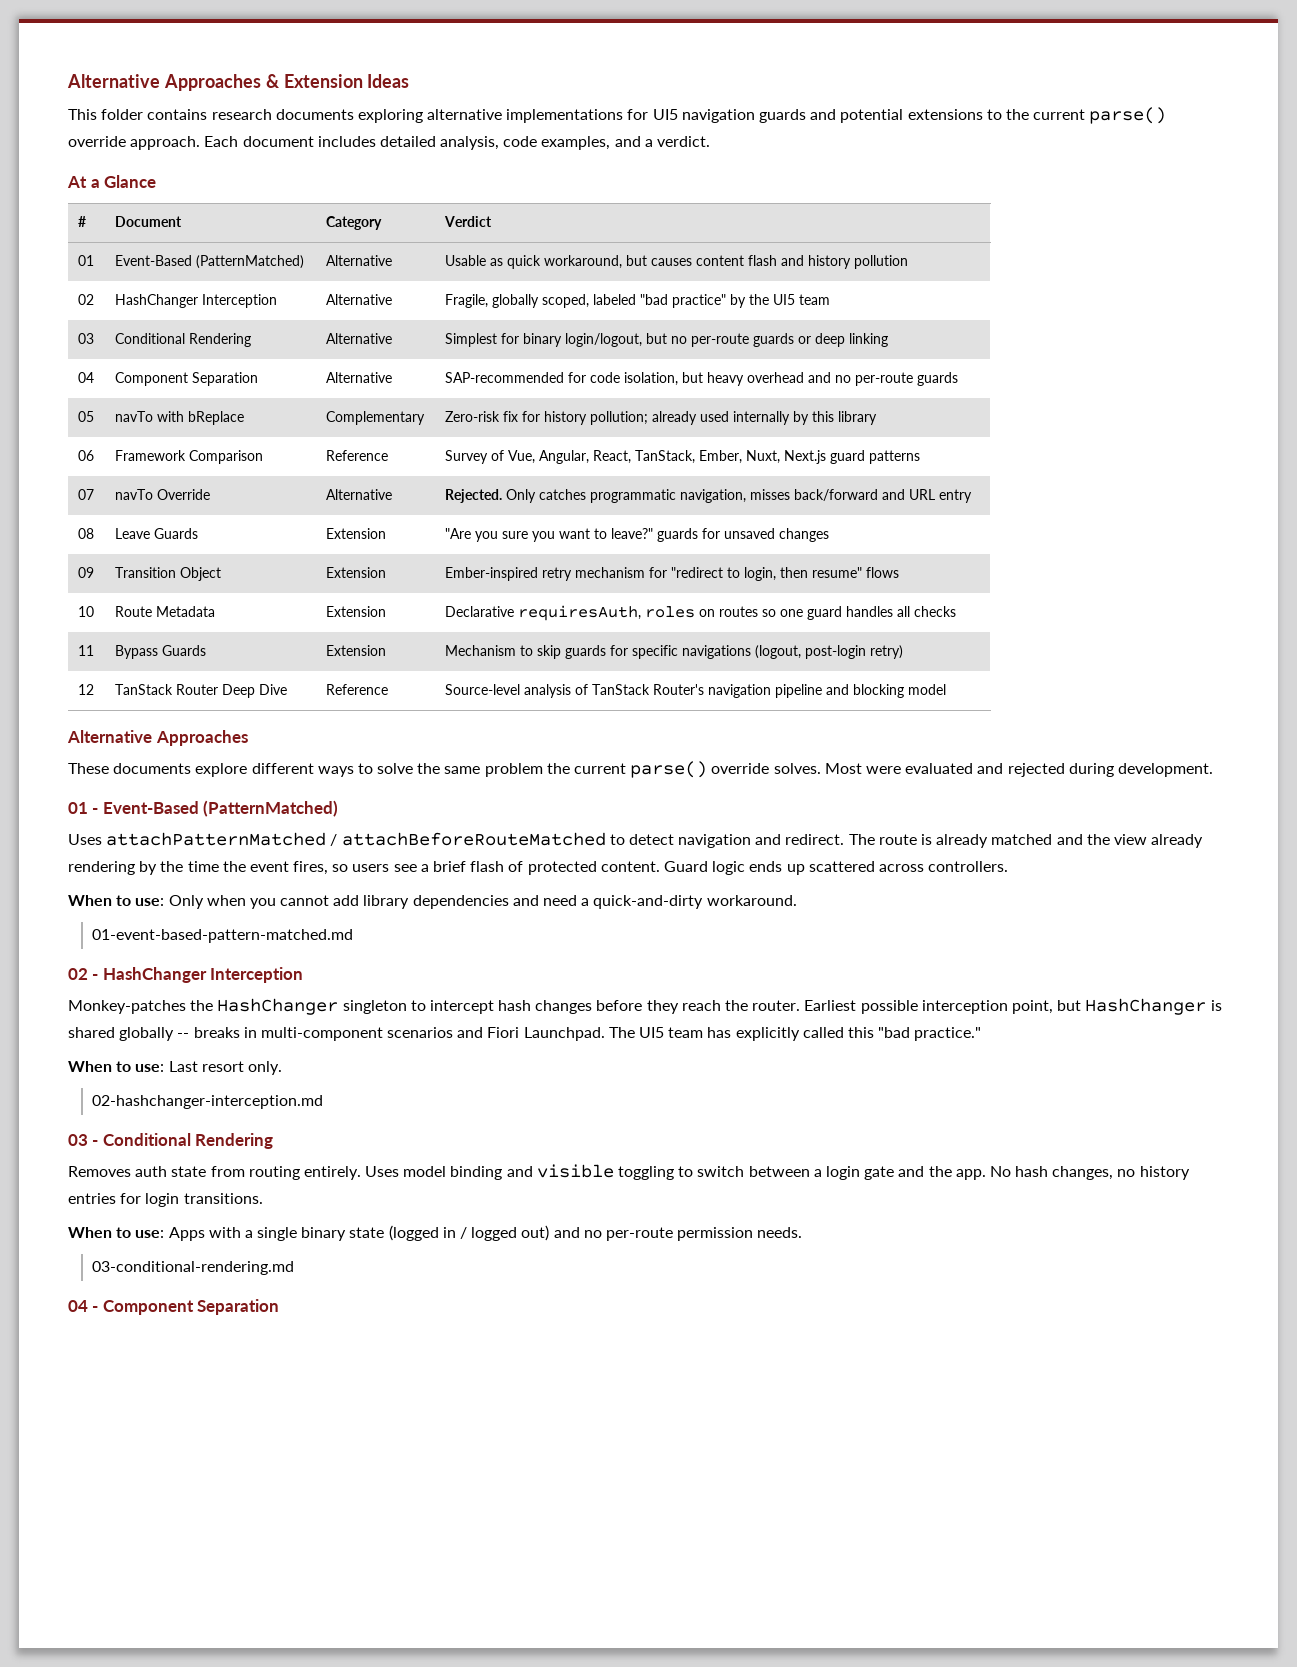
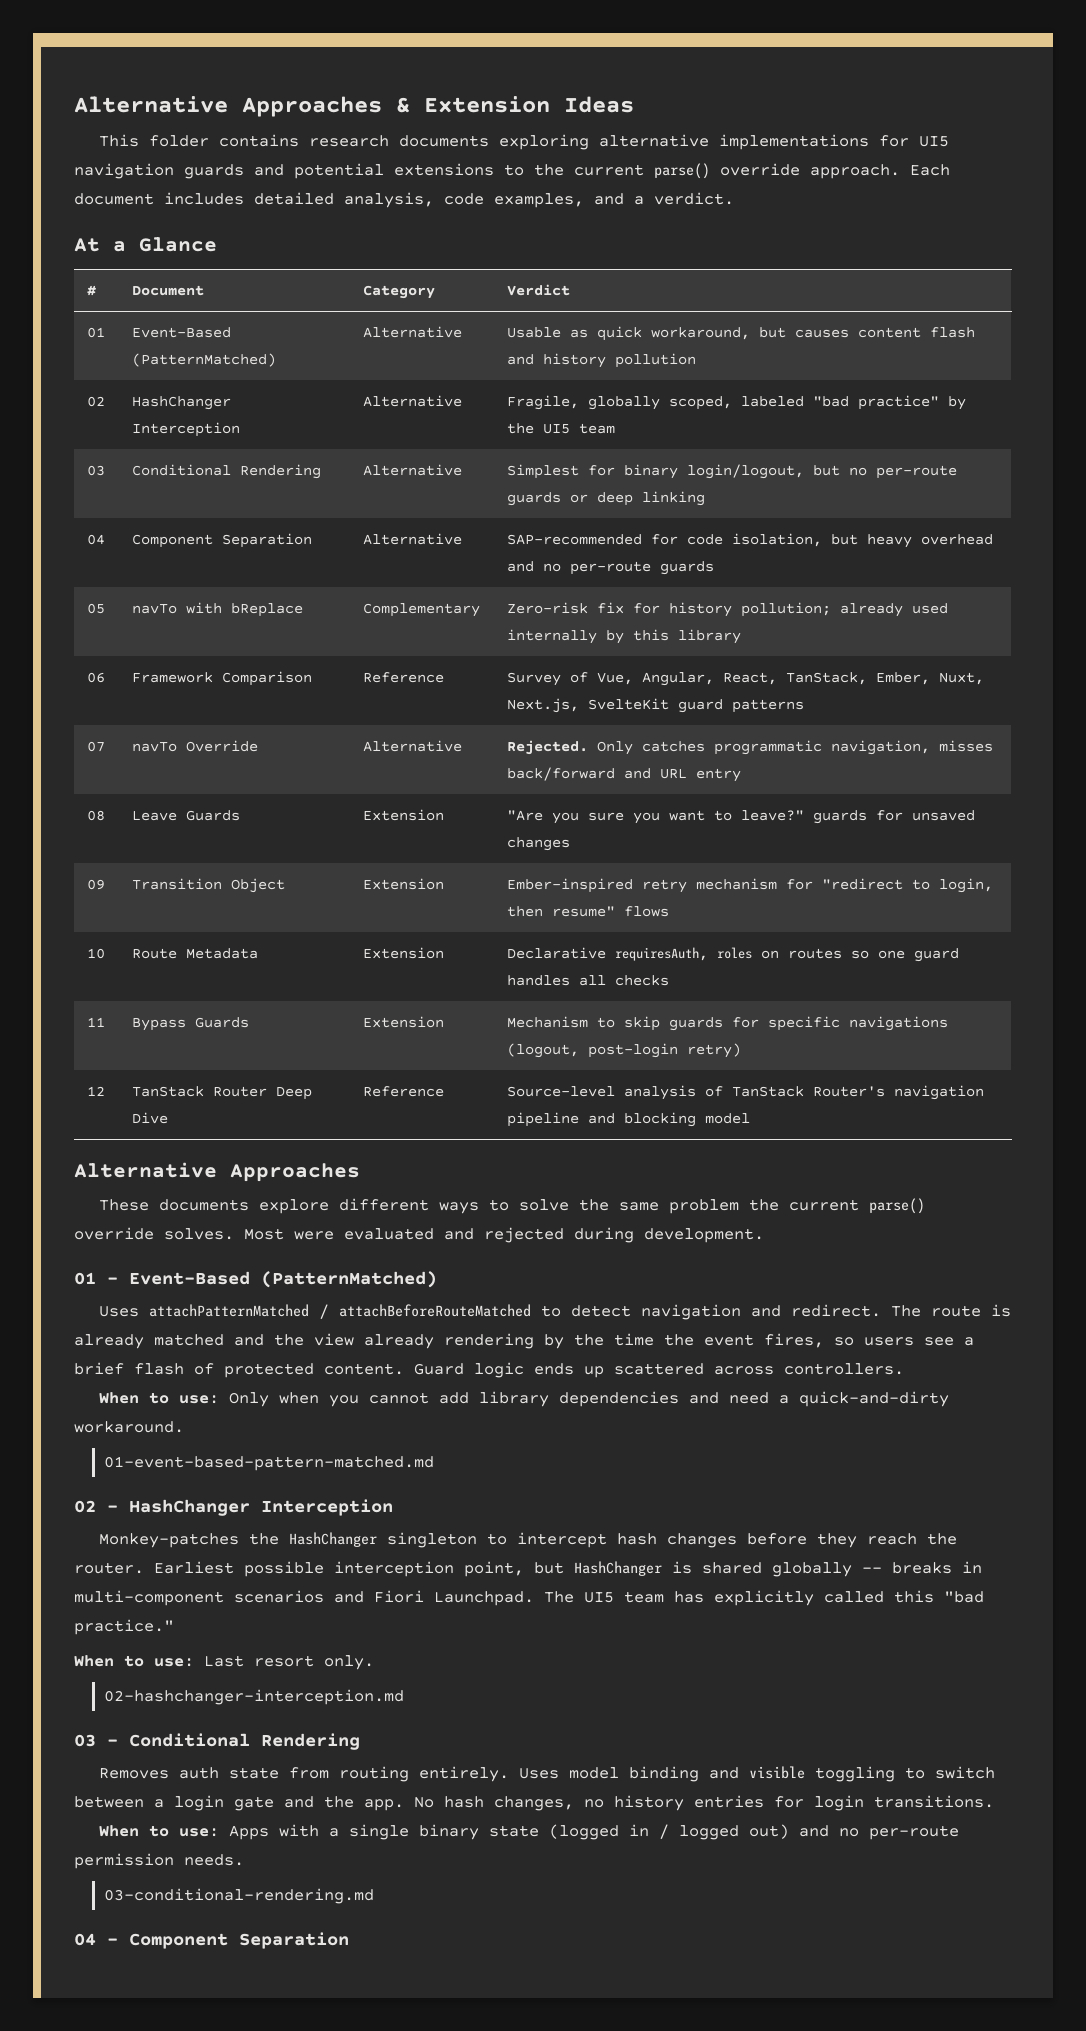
[784,450,827,464] Next.js -> [507,698,670,713] Next.js, SvelteKit

